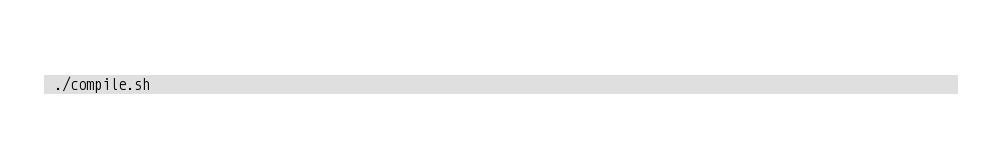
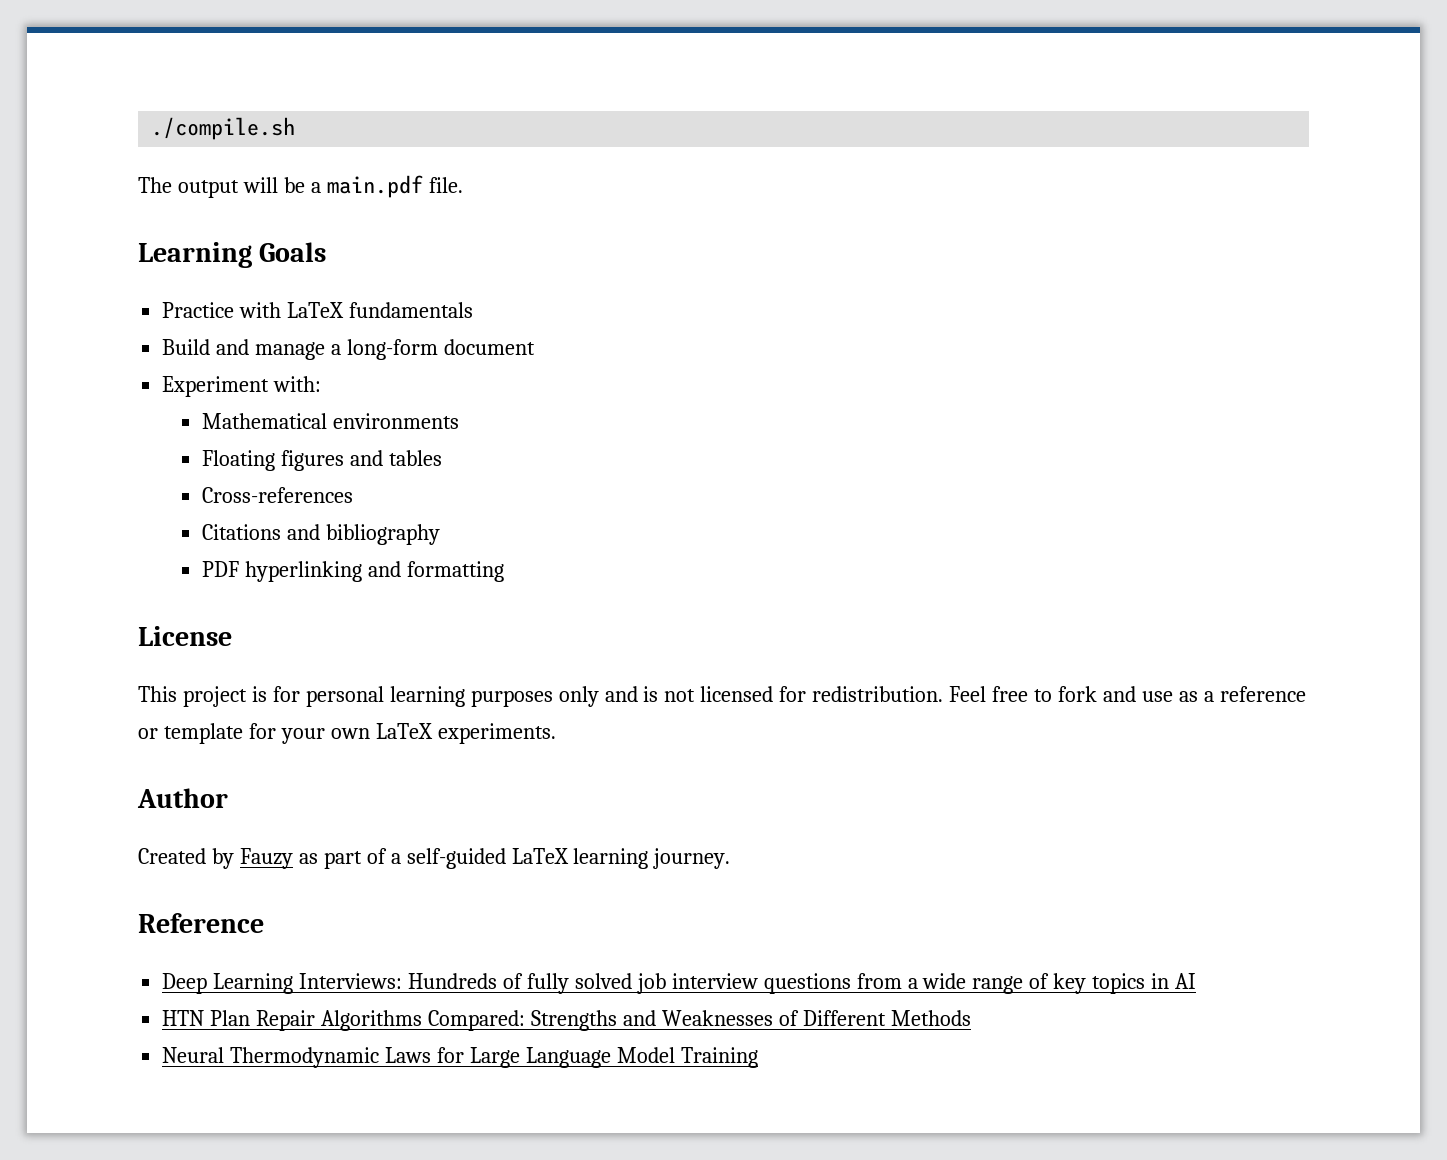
(150, 84) none -> [138,175,463,198] [138,242,327,268] [162,302,474,318] [162,339,535,360] [162,376,322,397] [202,413,460,429] [202,450,443,471] [202,487,354,503] [202,524,441,545] [202,561,505,582] [138,626,232,646] [138,686,1306,707] [138,723,556,744] [137,788,228,808] [138,848,731,869] [138,913,264,933] [162,973,1197,994] [162,1010,971,1031] [162,1047,758,1068] // The output will be a main.pdf file. // Learning Goals // Practice with LaTeX fundamentals // Build and manage a long-form document // Experiment with: // Mathematical environments // Floating figures and tables // Cross-references // Citations and bibliography // PDF hyperlinking and formatting // License // This project is for personal learning purposes only and is not licensed for redistribution. Feel free to fork and use as a reference or template for your own LaTeX experiments. // Author // Created by Fauzy as part of a self-guided LaTeX learning journey. // Reference // Deep Learning Interviews: Hundreds of fully solved job interview questions from a wide range of key topics in AI // HTN Plan Repair Algorithms Compared: Strengths and Weaknesses of Different Methods // Neural Thermodynamic Laws for Large Language Model Training

